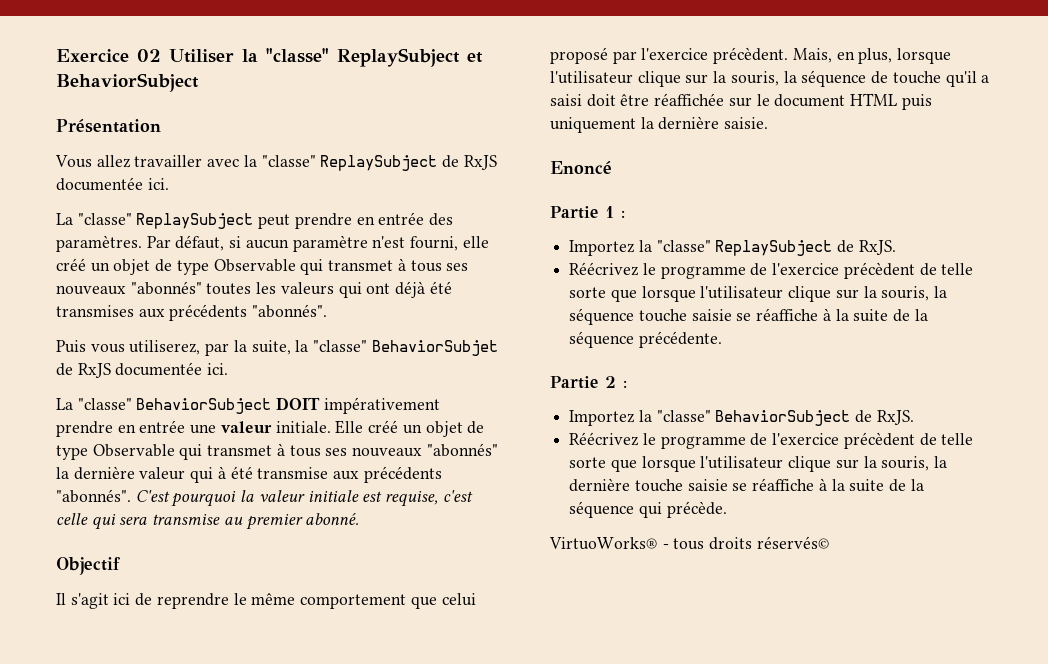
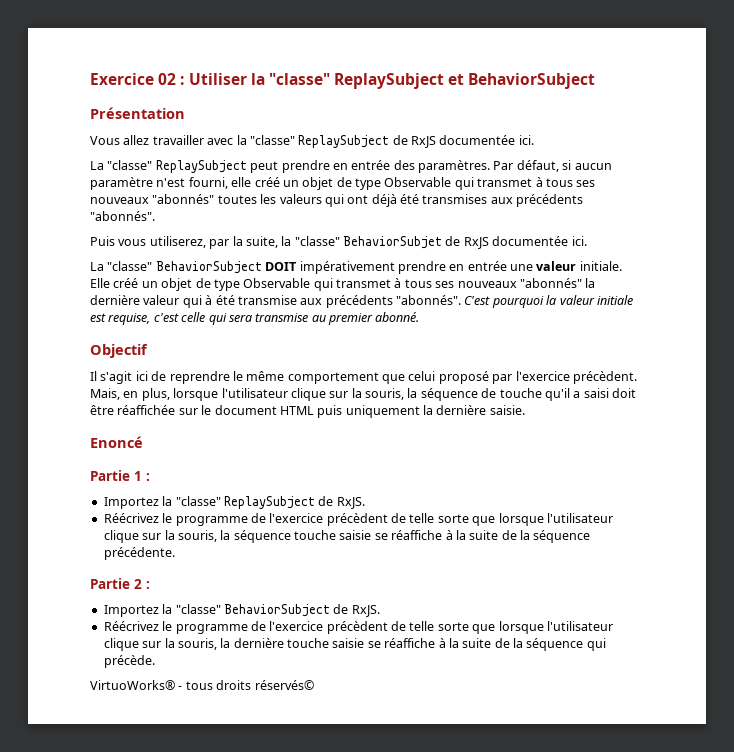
(161, 55) none -> [180,76,185,85] :

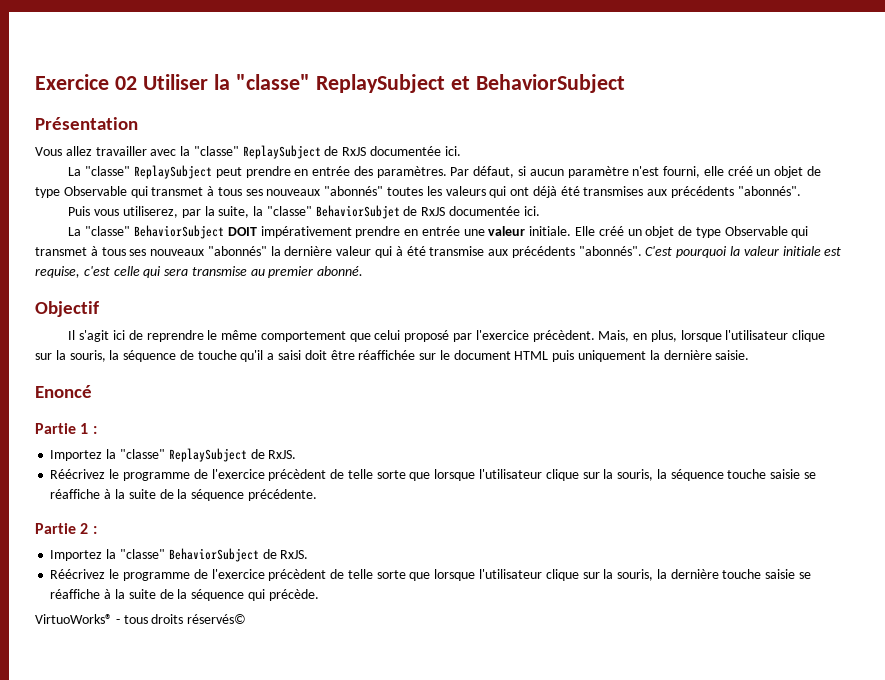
[180,76,185,85] : -> (137, 83) none

